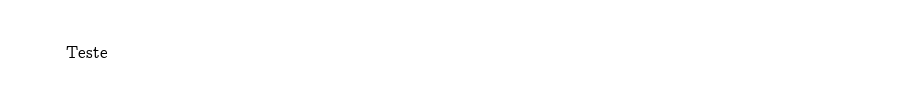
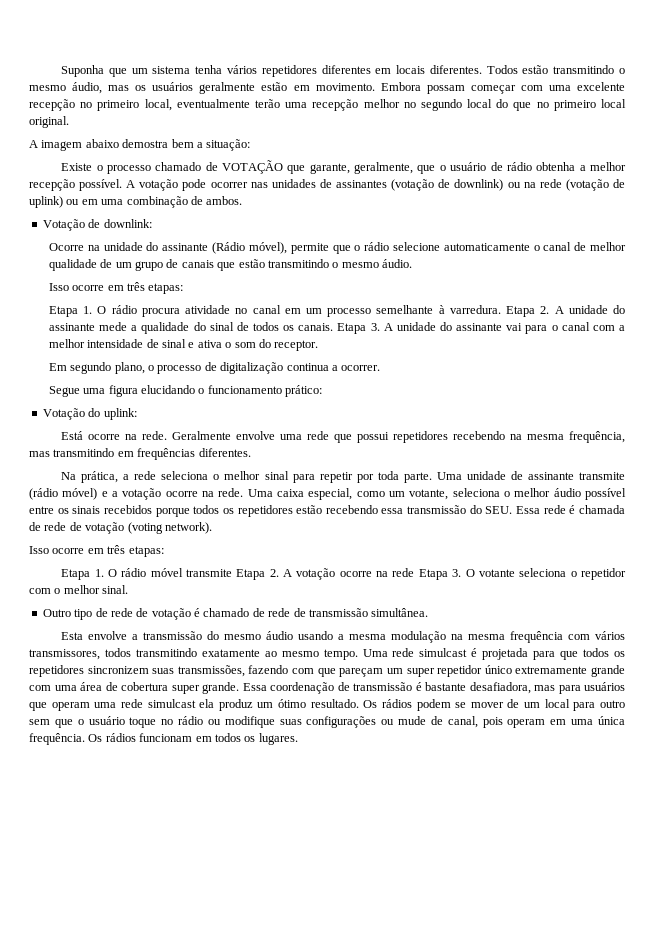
[66,46,108,58] Teste -> [61,65,625,77] [29,82,625,94] [29,99,626,111] [29,116,69,128] [29,139,251,151] [61,160,626,174] [29,179,626,191] [29,196,243,208] [42,219,152,231] [48,242,627,254] [48,259,413,271] [48,282,184,294] [48,305,626,317] [48,322,626,334] [48,339,319,351] [48,362,381,374] [48,385,323,397] [42,408,137,420] [61,431,625,443] [29,448,251,460] [61,471,625,483] [29,488,626,500] [29,505,625,517] [29,522,212,534] [29,545,164,557] [61,568,626,580] [29,585,129,594] [42,608,429,620] [61,631,625,643] [29,648,625,660] [29,665,626,677] [29,682,625,694] [29,699,626,711] [29,716,626,728] [29,733,298,745] Suponha que um sistema tenha vários repetidores diferentes em locais diferentes. Todos estão transmitindo o mesmo áudio, mas os usuários geralmente estão em movimento. Embora possam começar com uma excelente recepção no primeiro local, eventualmente terão uma recepção melhor no segundo local do que no primeiro local original. // A imagem abaixo demostra bem a situação: // Existe o processo chamado de VOTAÇÃO que garante, geralmente, que o usuário de rádio obtenha a melhor recepção possível. A votação pode ocorrer nas unidades de assinantes (votação de downlink) ou na rede (votação de uplink) ou em uma combinação de ambos. // Votação de downlink: // Ocorre na unidade do assinante (Rádio móvel), permite que o rádio selecione automaticamente o canal de melhor qualidade de um grupo de canais que estão transmitindo o mesmo áudio. // Isso ocorre em três etapas: // Etapa 1. O rádio procura atividade no canal em um processo semelhante à varredura. Etapa 2. A unidade do assinante mede a qualidade do sinal de todos os canais. Etapa 3. A unidade do assinante vai para o canal com a melhor intensidade de sinal e ativa o som do receptor. // Em segundo plano, o processo de digitalização continua a ocorrer. // Segue uma figura elucidando o funcionamento prático: // Votação do uplink: // Está ocorre na rede. Geralmente envolve uma rede que possui repetidores recebendo na mesma frequência, mas transmitindo em frequências diferentes. // Na prática, a rede seleciona o melhor sinal para repetir por toda parte. Uma unidade de assinante transmite (rádio móvel) e a votação ocorre na rede. Uma caixa especial, como um votante, seleciona o melhor áudio possível entre os sinais recebidos porque todos os repetidores estão recebendo essa transmissão do SEU. Essa rede é chamada de rede de votação (voting network). // Isso ocorre em três etapas: // Etapa 1. O rádio móvel transmite Etapa 2. A votação ocorre na rede Etapa 3. O votante seleciona o repetidor com o melhor sinal. // Outro tipo de rede de votação é chamado de rede de transmissão simultânea. // Esta envolve a transmissão do mesmo áudio usando a mesma modulação na mesma frequência com vários transmissores, todos transmitindo exatamente ao mesmo tempo. Uma rede simulcast é projetada para que todos os repetidores sincronizem suas transmissões, fazendo com que pareçam um super repetidor único extremamente grande com uma área de cobertura super grande. Essa coordenação de transmissão é bastante desafiadora, mas para usuários que operam uma rede simulcast ela produz um ótimo resultado. Os rádios podem se mover de um local para outro sem que o usuário toque no rádio ou modifique suas configurações ou mude de canal, pois operam em uma única frequência. Os rádios funcionam em todos os lugares.

